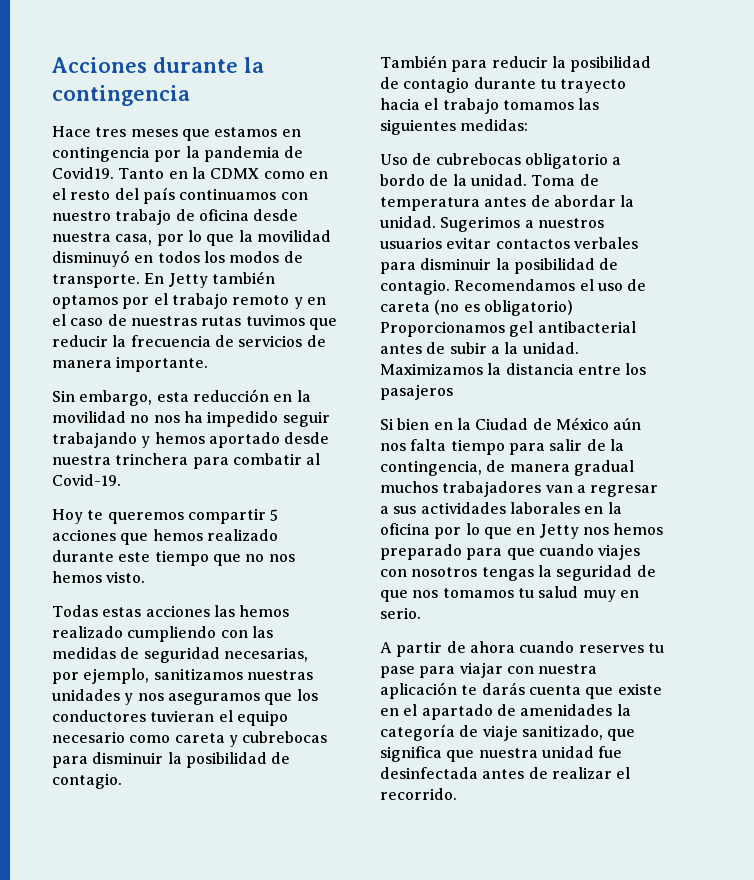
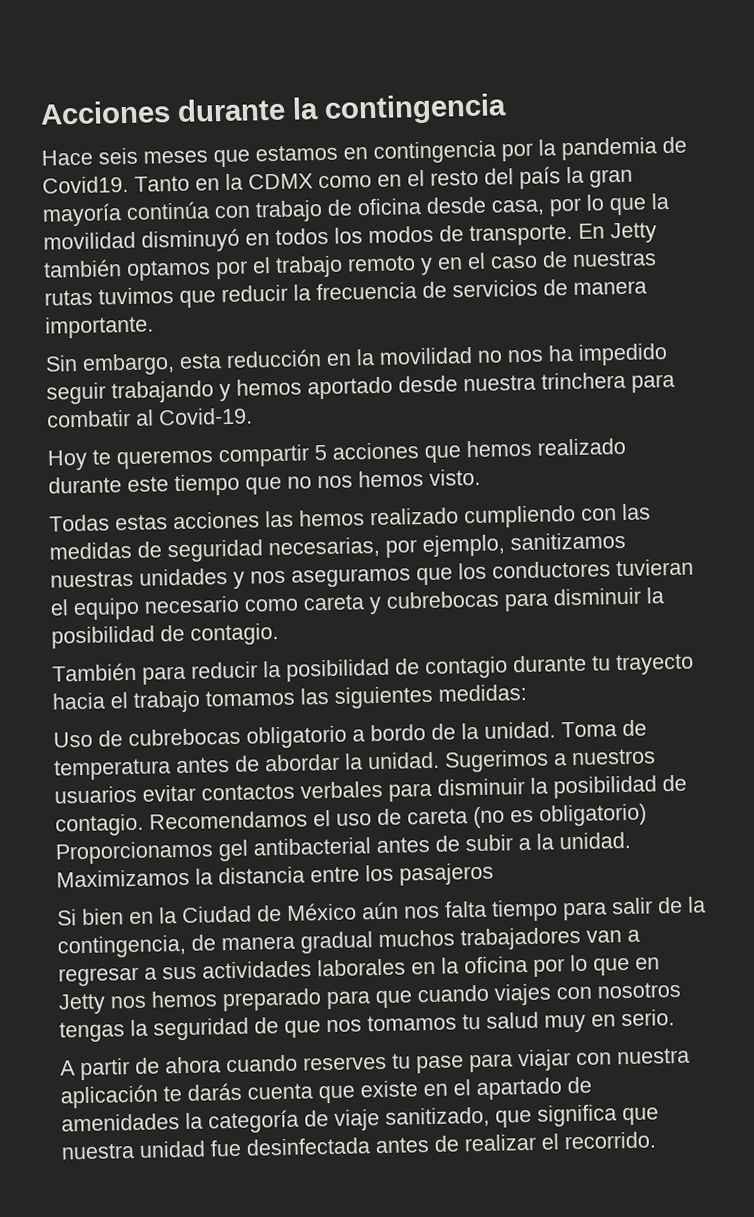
[95,127,127,137] tres -> [98,147,138,165] seis
[179,188,308,200] [52,211,111,221] continuamos con nuestro -> [566,166,633,188] [42,201,251,227] la gran mayoría continúa con
[52,232,111,242] nuestra -> (487, 205) none

